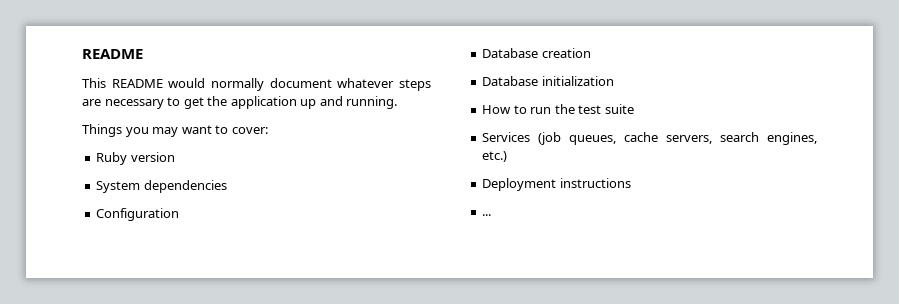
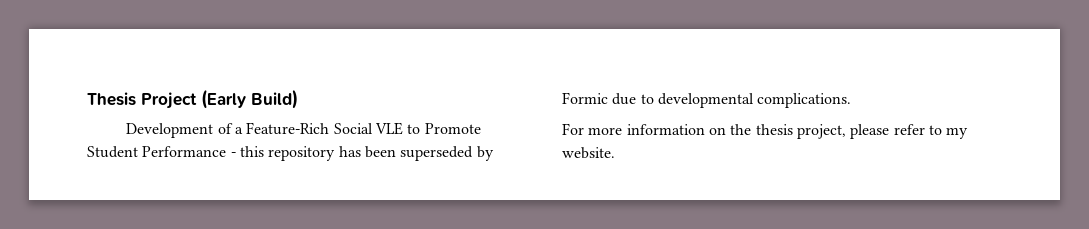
[82,49,143,59] [82,78,431,91] [82,96,398,109] [82,124,268,137] [96,152,175,165] [96,180,227,193] [96,208,180,221] [482,48,591,58] [482,76,614,86] [482,104,634,114] [482,132,817,145] [482,151,508,162] [482,178,631,191] [482,214,492,216] README // This README would normally document whatever steps are necessary to get the application up and running. // Things you may want to cover: // Ruby version // System dependencies // Configuration // Database creation // Database initialization // How to run the test suite // Services (job queues, cache servers, search engines, etc.) // Deployment instructions // ... -> [87,89,298,109] [126,122,481,138] [87,146,494,161] [562,92,852,108] [562,123,969,139] [562,147,615,159] Thesis Project (Early Build) // Development of a Feature-Rich Social VLE to Promote Student Performance - this repository has been superseded by Formic due to developmental complications. // For more information on the thesis project, please refer to my website.

